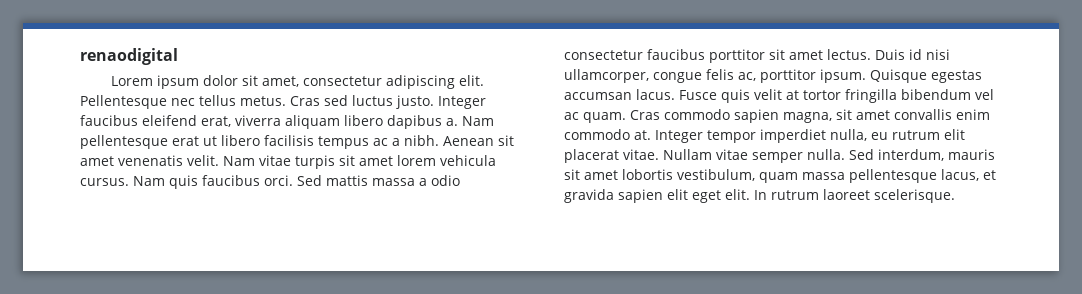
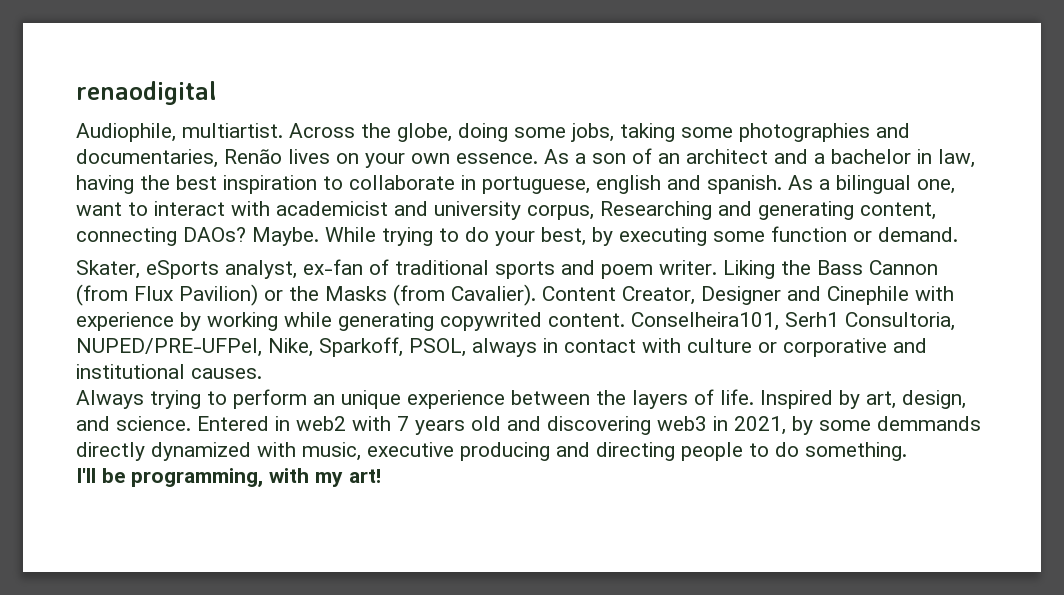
[110,75,484,89] [80,95,486,109] [80,115,494,129] [80,135,514,149] [80,155,496,169] [80,175,460,189] [564,49,950,63] [564,69,982,83] [564,89,994,103] [564,109,990,123] [564,129,965,143] [564,149,995,163] [564,169,996,183] [564,189,955,203] Lorem ipsum dolor sit amet, consectetur adipiscing elit. Pellentesque nec tellus metus. Cras sed luctus justo. Integer faucibus eleifend erat, viverra aliquam libero dapibus a. Nam pellentesque erat ut libero facilisis tempus ac a nibh. Aenean sit amet venenatis velit. Nam vitae turpis sit amet lorem vehicula cursus. Nam quis faucibus orci. Sed mattis massa a odio consectetur faucibus porttitor sit amet lectus. Duis id nisi ullamcorper, congue felis ac, porttitor ipsum. Quisque egestas accumsan lacus. Fusce quis velit at tortor fringilla bibendum vel ac quam. Cras commodo sapien magna, sit amet convallis enim commodo at. Integer tempor imperdiet nulla, eu rutrum elit placerat vitae. Nullam vitae semper nulla. Sed interdum, mauris sit amet lobortis vestibulum, quam massa pellentesque lacus, et gravida sapien elit eget elit. In rutrum laoreet scelerisque. -> [76,123,910,142] [76,148,975,168] [76,175,955,194] [76,201,936,220] [76,226,958,246] [76,259,938,279] [76,284,954,306] [76,312,955,331] [76,337,927,357] [76,364,262,379] [76,389,966,409] [76,416,981,435] [76,442,907,461] [76,468,381,487] Audiophile, multiartist. Across the globe, doing some jobs, taking some photographies and documentaries, Renão lives on your own essence. As a son of an architect and a bachelor in law, having the best inspiration to collaborate in portuguese, english and spanish. As a bilingual one, want to interact with academicist and university corpus, Researching and generating content, connecting DAOs? Maybe. While trying to do your best, by executing some function or demand. // Skater, eSports analyst, ex-fan of traditional sports and poem writer. Liking the Bass Cannon (from Flux Pavilion) or the Masks (from Cavalier). Content Creator, Designer and Cinephile with experience by working while generating copywrited content. Conselheira101, Serh1 Consultoria, NUPED/PRE-UFPel, Nike, Sparkoff, PSOL, always in contact with culture or corporative and institutional causes. // Always trying to perform an unique experience between the layers of life. Inspired by art, design, and science. Entered in web2 with 7 years old and discovering web3 in 2021, by some demmands directly dynamized with music, executive producing and directing people to do something. // I'll be programming, with my art!

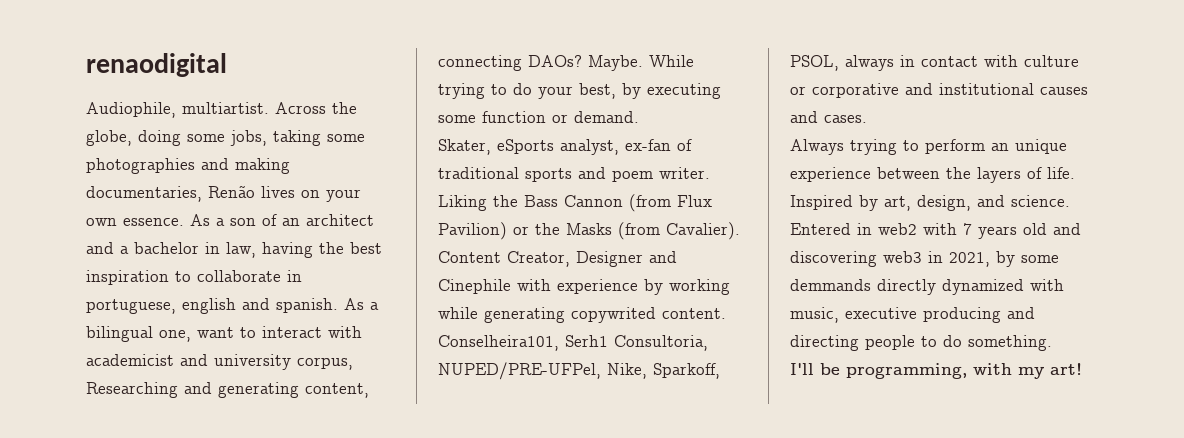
(910, 130) none -> [235,158,290,174] making
[191,368,262,379] causes. -> [1040,87,1088,95] [790,111,867,123] causes and cases.

